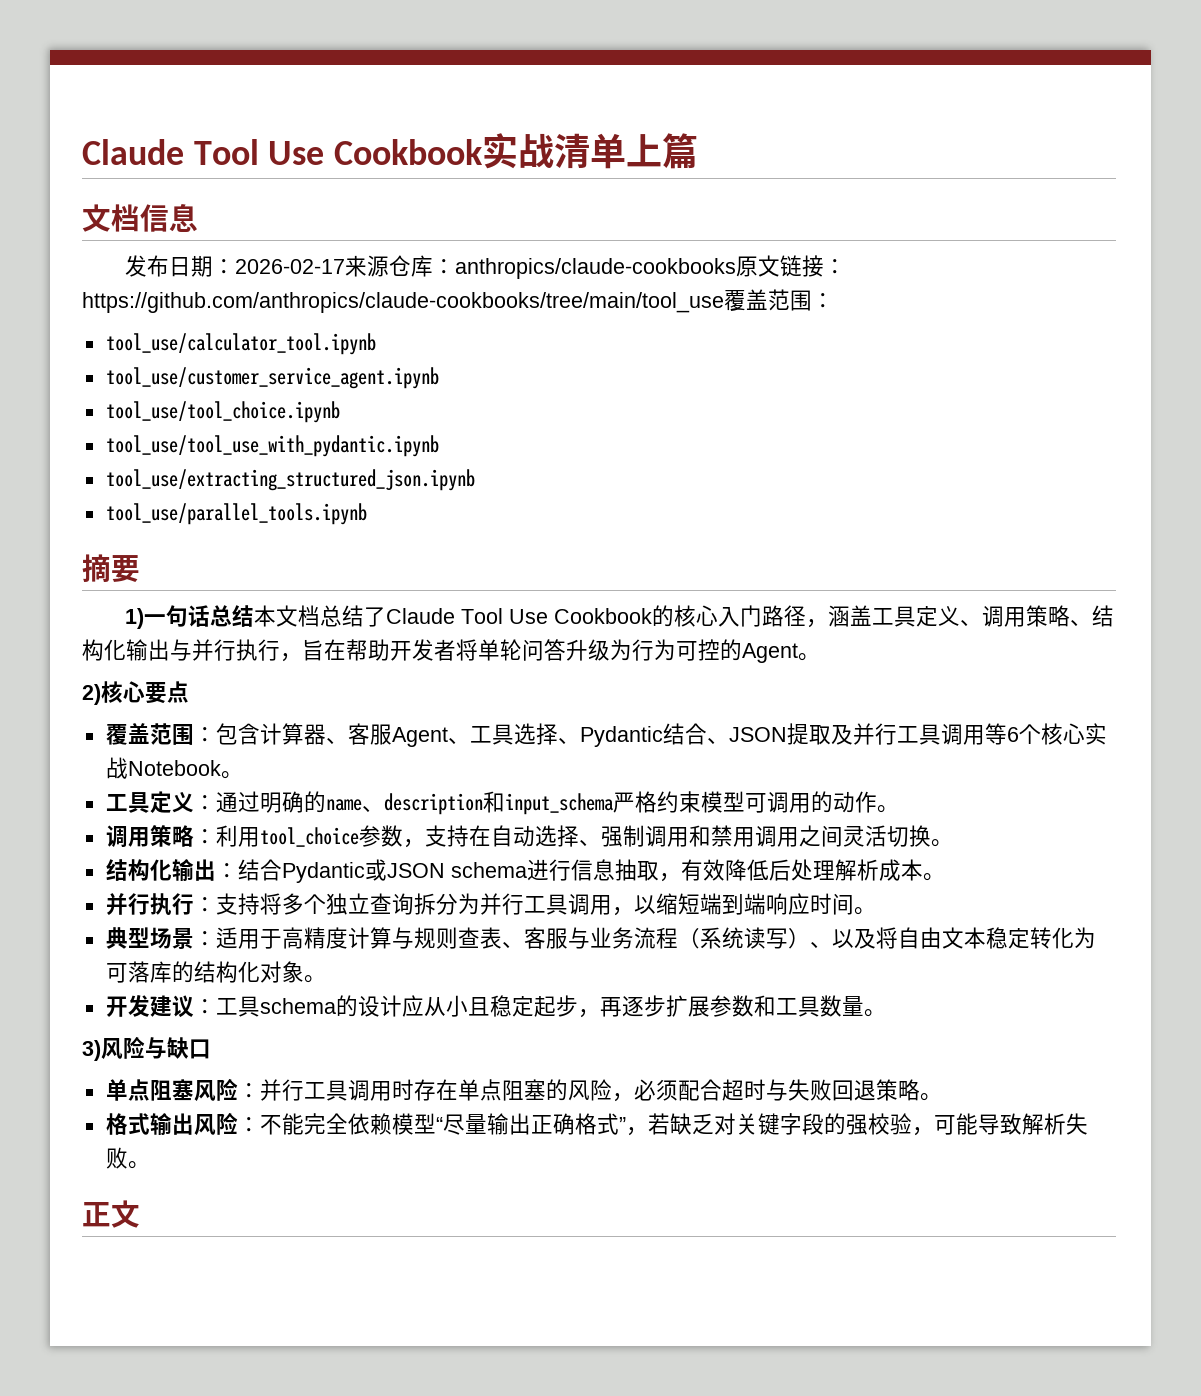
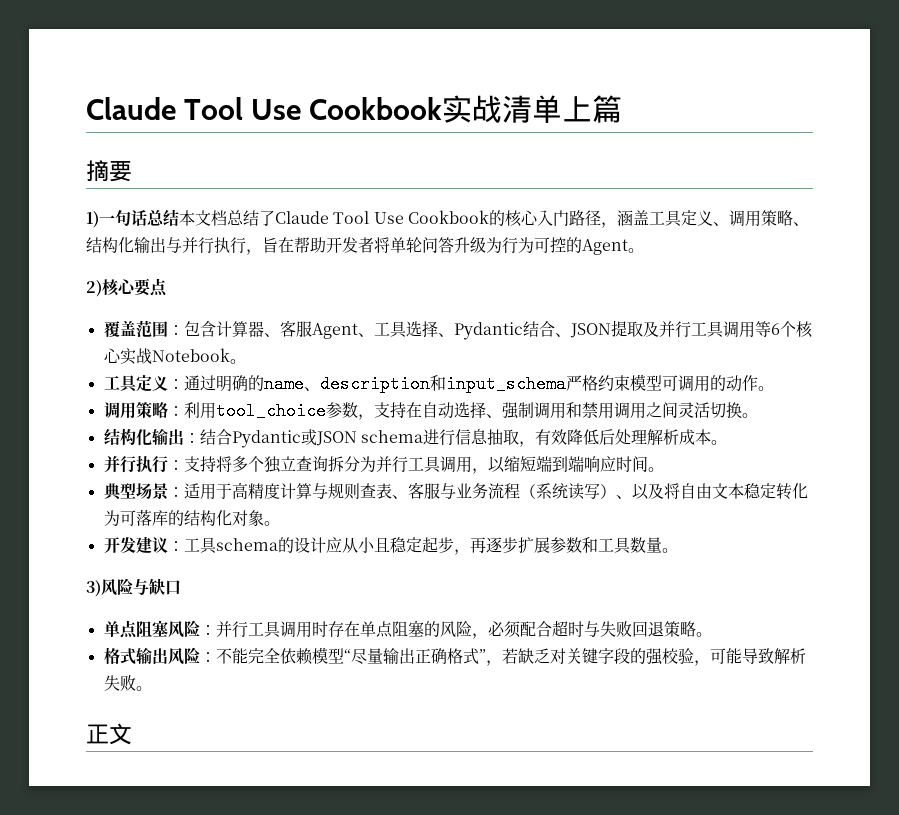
[82,204,198,232] [125,255,847,279] [82,289,834,313] [105,333,376,355] [105,367,439,389] [105,401,340,423] [105,435,439,457] [105,469,475,491] [105,503,367,525] // 文档信息 // 发布日期：2026-02-17来源仓库：anthropics/claude-cookbooks原文链接：https://github.com/anthropics/claude-cookbooks/tree/main/tool_use覆盖范围： // tool_use/calculator_tool.ipynb // tool_use/customer_service_agent.ipynb // tool_use/tool_choice.ipynb // tool_use/tool_use_with_pydantic.ipynb // tool_use/extracting_structured_json.ipynb // tool_use/parallel_tools.ipynb -> (623, 109) none

